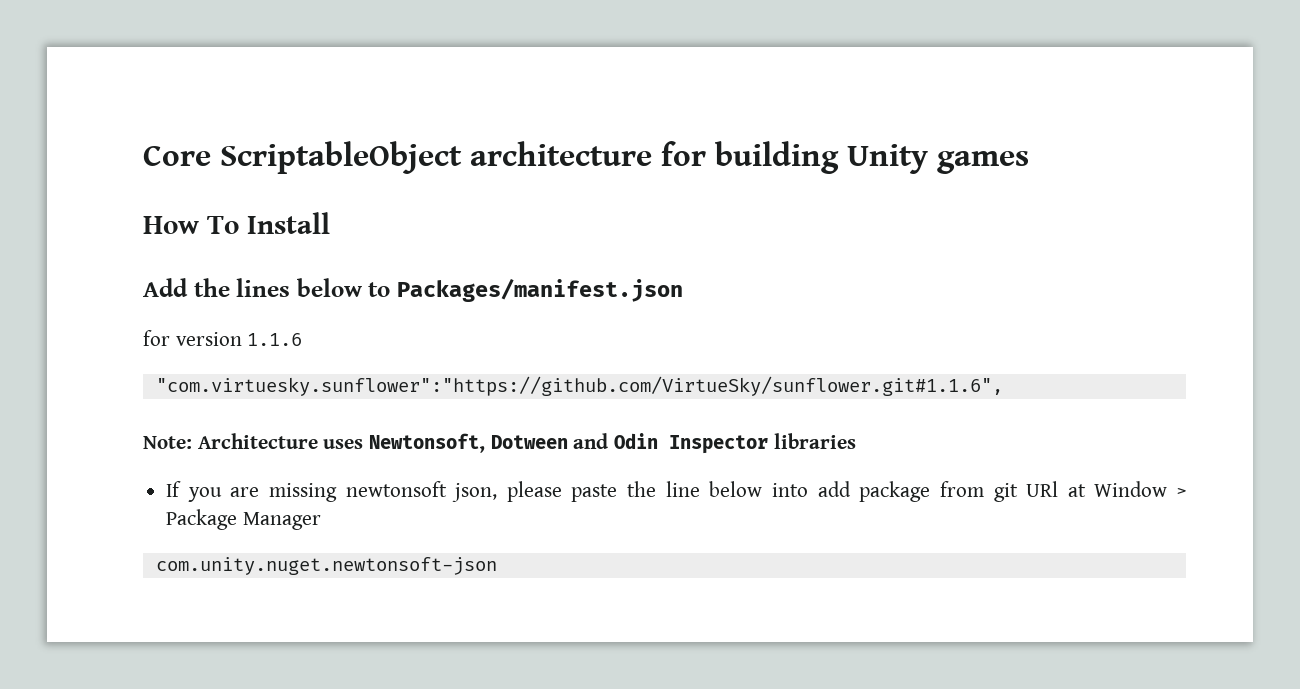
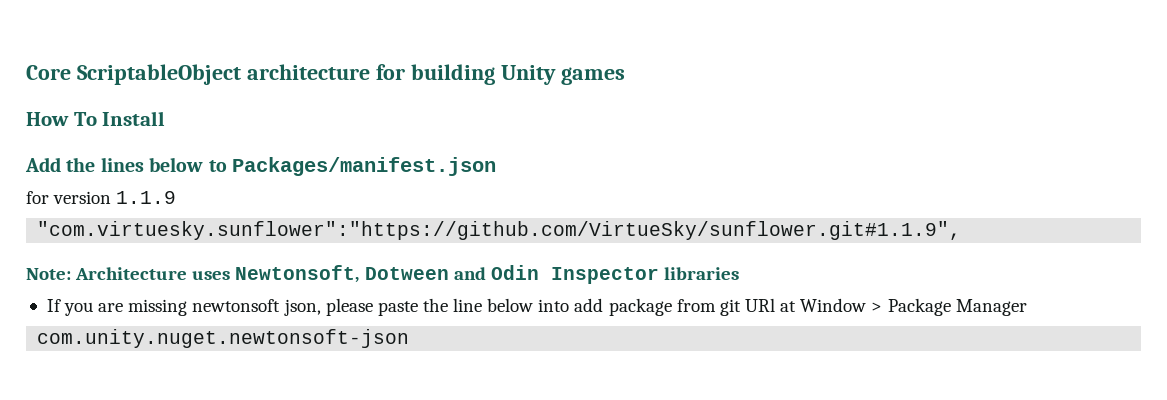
[247,333,303,346] [155,376,1003,396] 1.1.6 // "com.virtuesky.sunflower":"https://github.com/VirtueSky/sunflower.git#1.1.6", -> [116,191,177,204] [37,221,962,240] 1.1.9 // "com.virtuesky.sunflower":"https://github.com/VirtueSky/sunflower.git#1.1.9",

